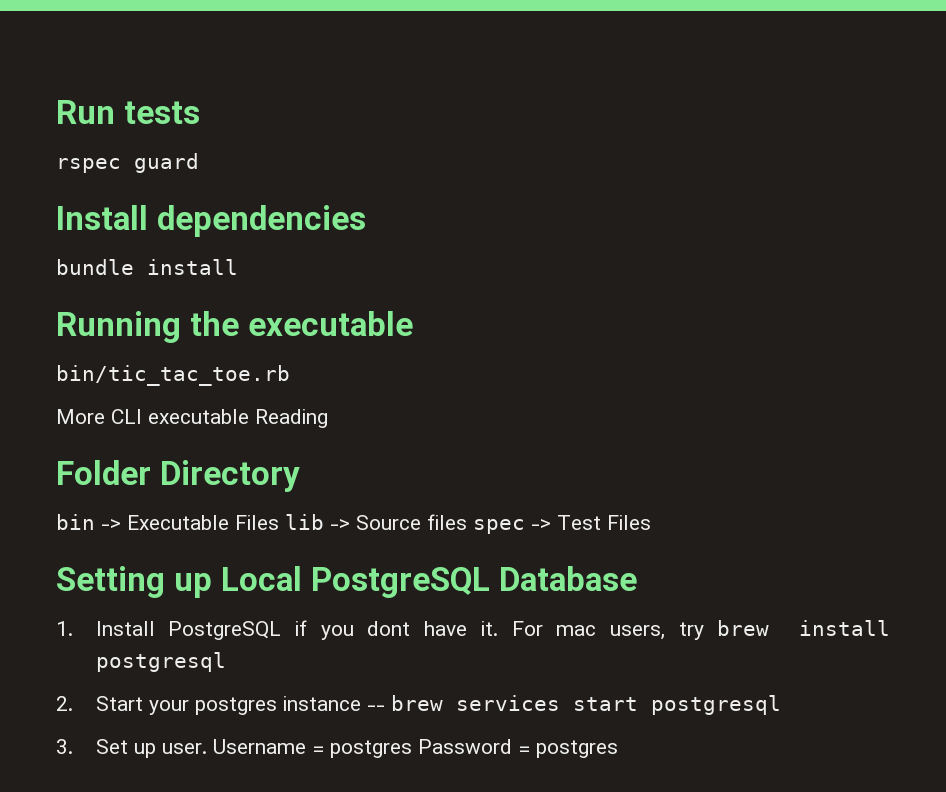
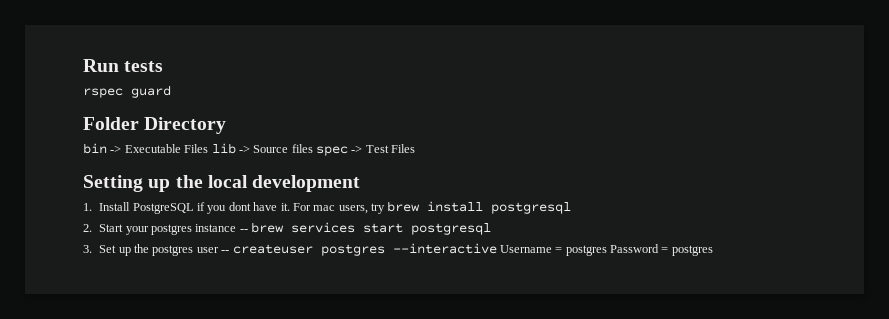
[56,205,366,237] [56,259,238,275] [56,311,413,343] [56,365,290,386] [56,409,328,428] // Install dependencies // bundle install // Running the executable // bin/tic_tac_toe.rb // More CLI executable Reading -> (171, 91) none
[220,566,637,598] Local PostgreSQL Database -> [175,175,361,192] the local development
[161,743,207,754] user. -> [134,243,497,256] the postgres user -- createuser postgres --interactive

